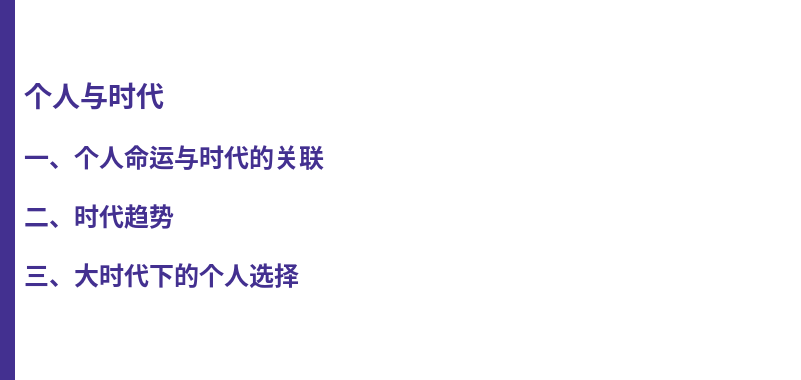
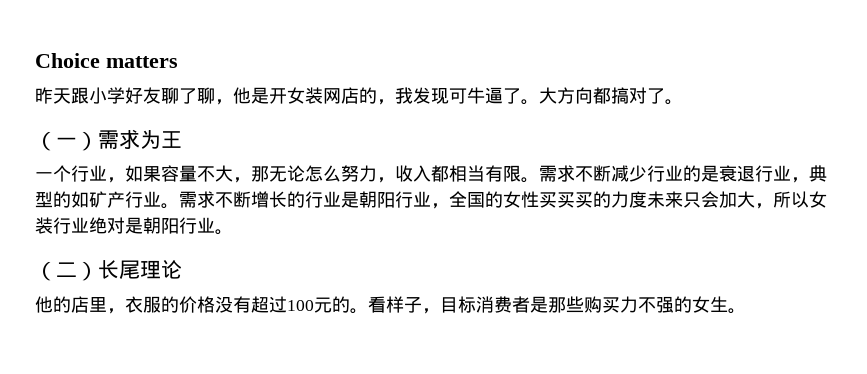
[24,82,164,110] [24,145,324,171] [24,204,174,229] [24,263,299,289] 个人与时代 // 一、个人命运与时代的关联 // 二、时代趋势 // 三、大时代下的个人选择 -> [35,53,178,68] [35,87,683,105] [35,129,182,151] [35,165,827,183] [35,191,827,209] [35,217,233,235] [35,260,182,281] [35,296,746,314] Choice matters // 昨天跟小学好友聊了聊，他是开女装网店的，我发现可牛逼了。大方向都搞对了。 // （一）需求为王 // 一个行业，如果容量不大，那无论怎么努力，收入都相当有限。需求不断减少行业的是衰退行业，典型的如矿产行业。需求不断增长的行业是朝阳行业，全国的女性买买买的力度未来只会加大，所以女装行业绝对是朝阳行业。 // （二）长尾理论 // 他的店里，衣服的价格没有超过100元的。看样子，目标消费者是那些购买力不强的女生。

